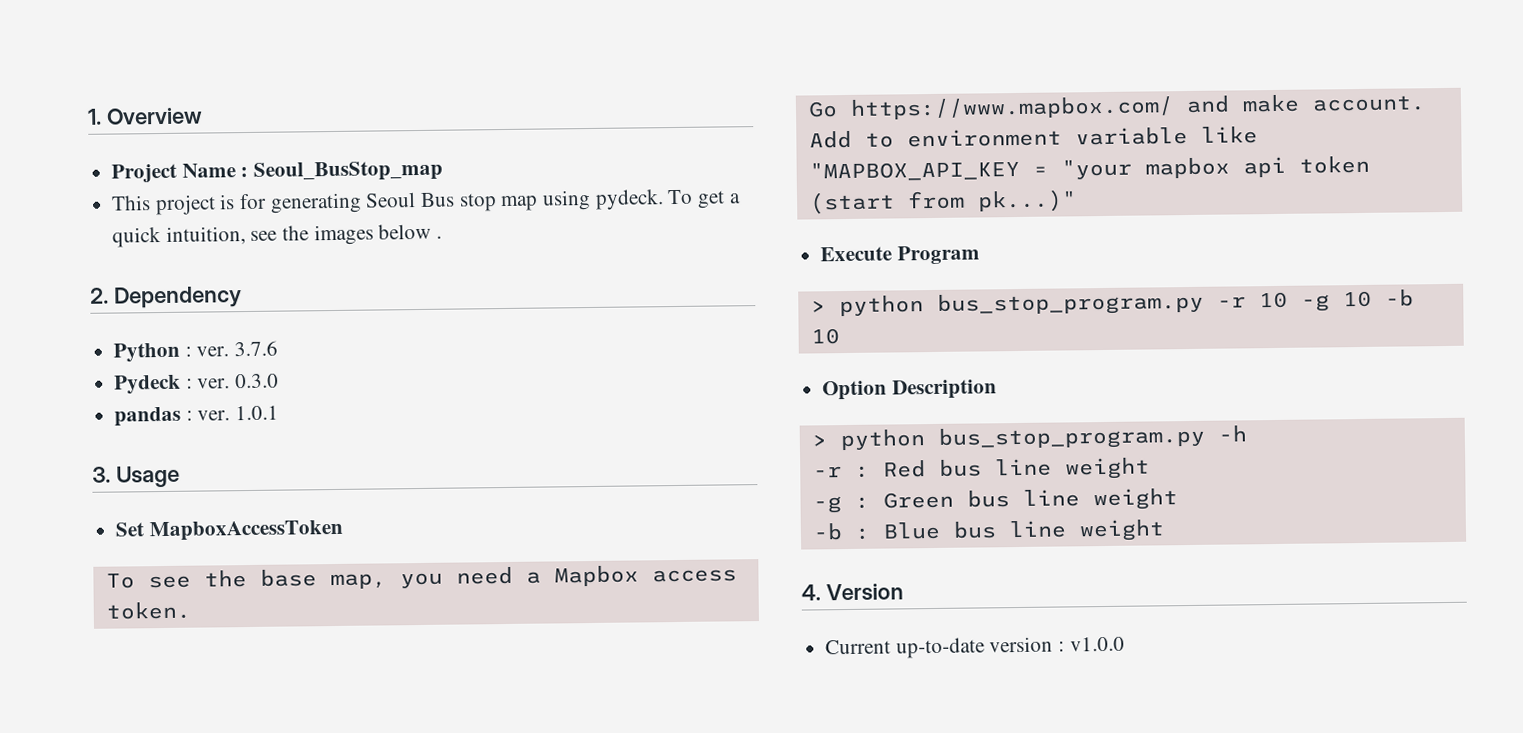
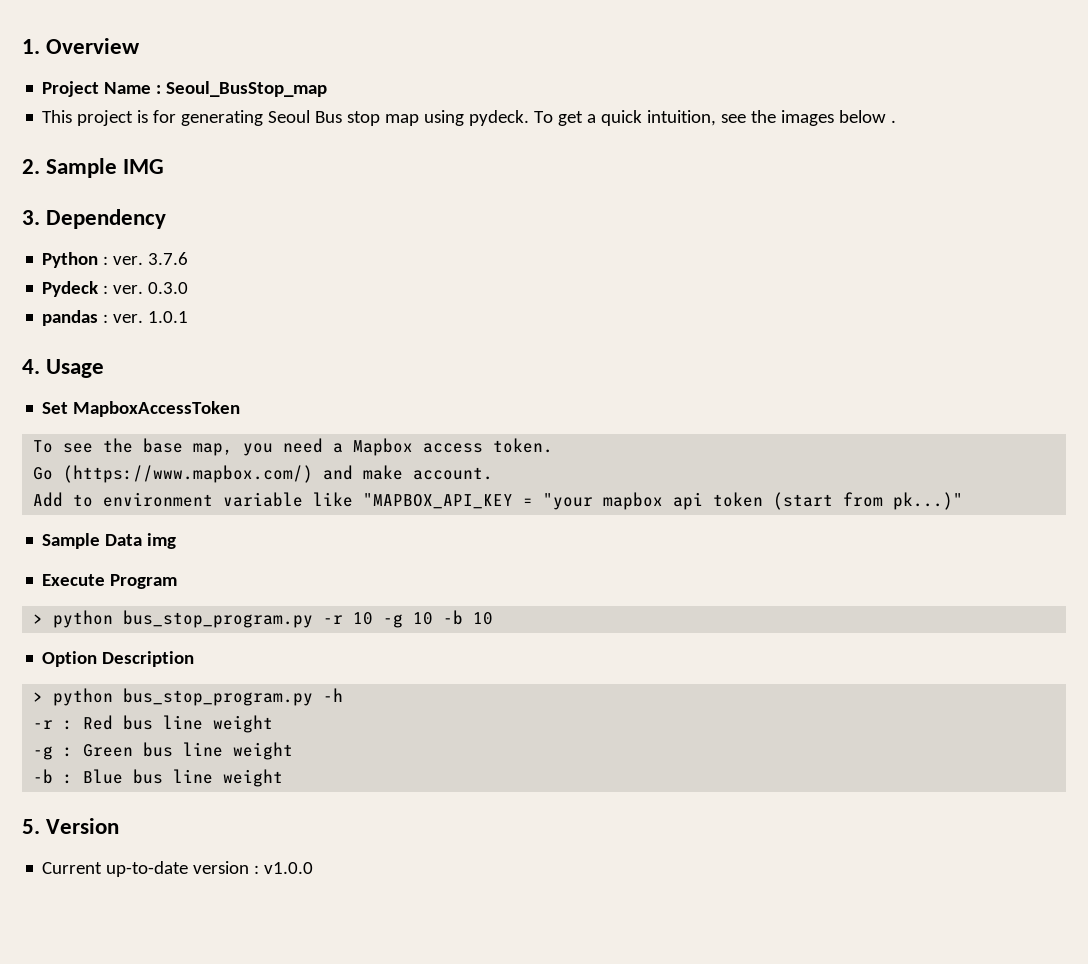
(109, 295) none -> [46,158,165,178] [22,210,40,225] Sample IMG // 3.
[92,466,111,483] 3. -> [22,359,40,374] 4.
[849,96,1174,120] https://www.mapbox.com/ -> [63,465,314,483] (https://www.mapbox.com/)
(1077, 201) none -> [42,533,177,549] // Sample Data img
[801,584,821,601] 4. -> [22,819,40,834] 5.

